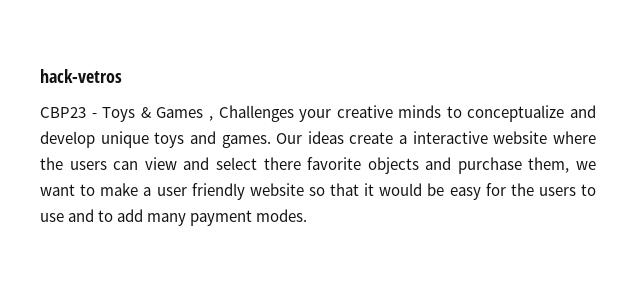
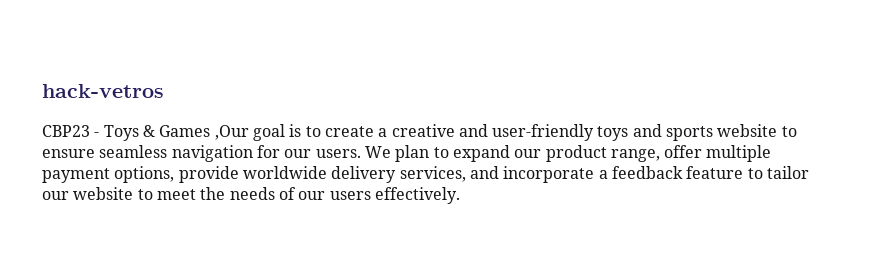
[208,105,596,122] [40,131,596,148] [40,157,596,174] [40,183,596,200] [40,209,308,226] , Challenges your creative minds to conceptualize and develop unique toys and games. Our ideas create a interactive website where the users can view and select there favorite objects and purchase them, we want to make a user friendly website so that it would be easy for the users to use and to add many payment modes. -> [214,124,797,141] [42,145,772,162] [42,166,809,183] [42,187,460,204] ,Our goal is to create a creative and user-friendly toys and sports website to ensure seamless navigation for our users. We plan to expand our product range, offer multiple payment options, provide worldwide delivery services, and incorporate a feedback feature to tailor our website to meet the needs of our users effectively.

